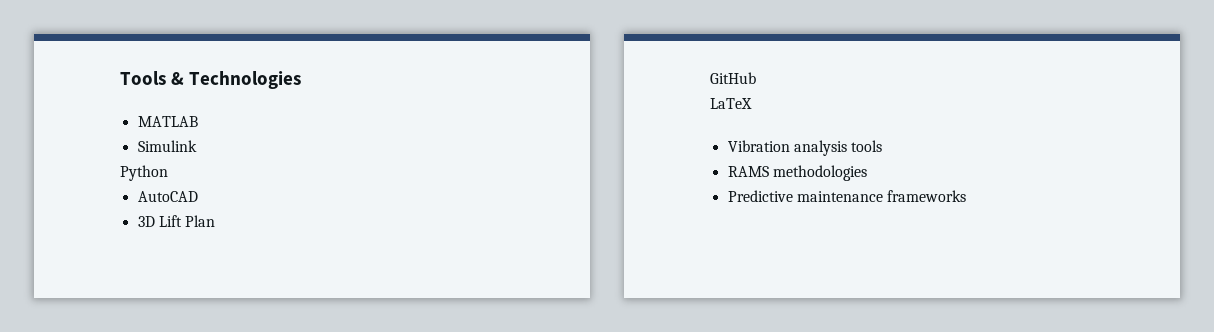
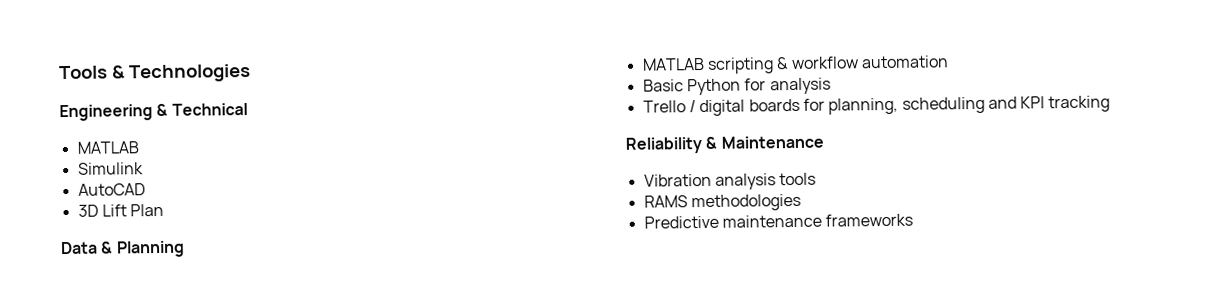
(302, 80) none -> [59,103,248,122] // Engineering & Technical
[120,165,168,181] // Python -> (144, 168) none
[710,72,756,84] [710,98,752,109] GitHub // LaTeX -> [60,240,185,258] [641,55,949,74] [642,77,831,96] [642,95,1111,117] [625,135,824,154] Data & Planning // MATLAB scripting & workflow automation // Basic Python for analysis // Trello / digital boards for planning, scheduling and KPI tracking // Reliability & Maintenance

